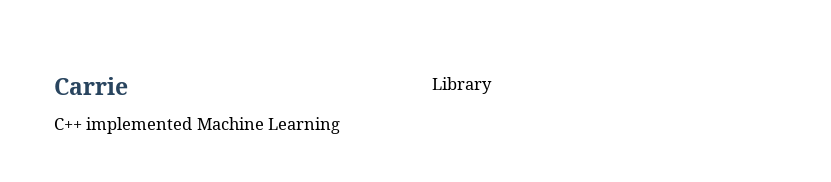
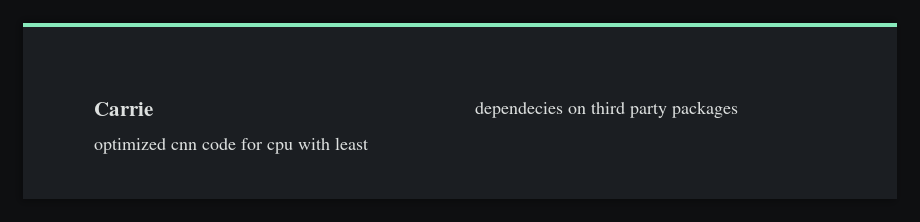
[54,117,341,134] [432,77,492,94] C++ implemented Machine Learning Library -> [94,137,369,154] [475,101,738,118] optimized cnn code for cpu with least dependecies on third party packages

